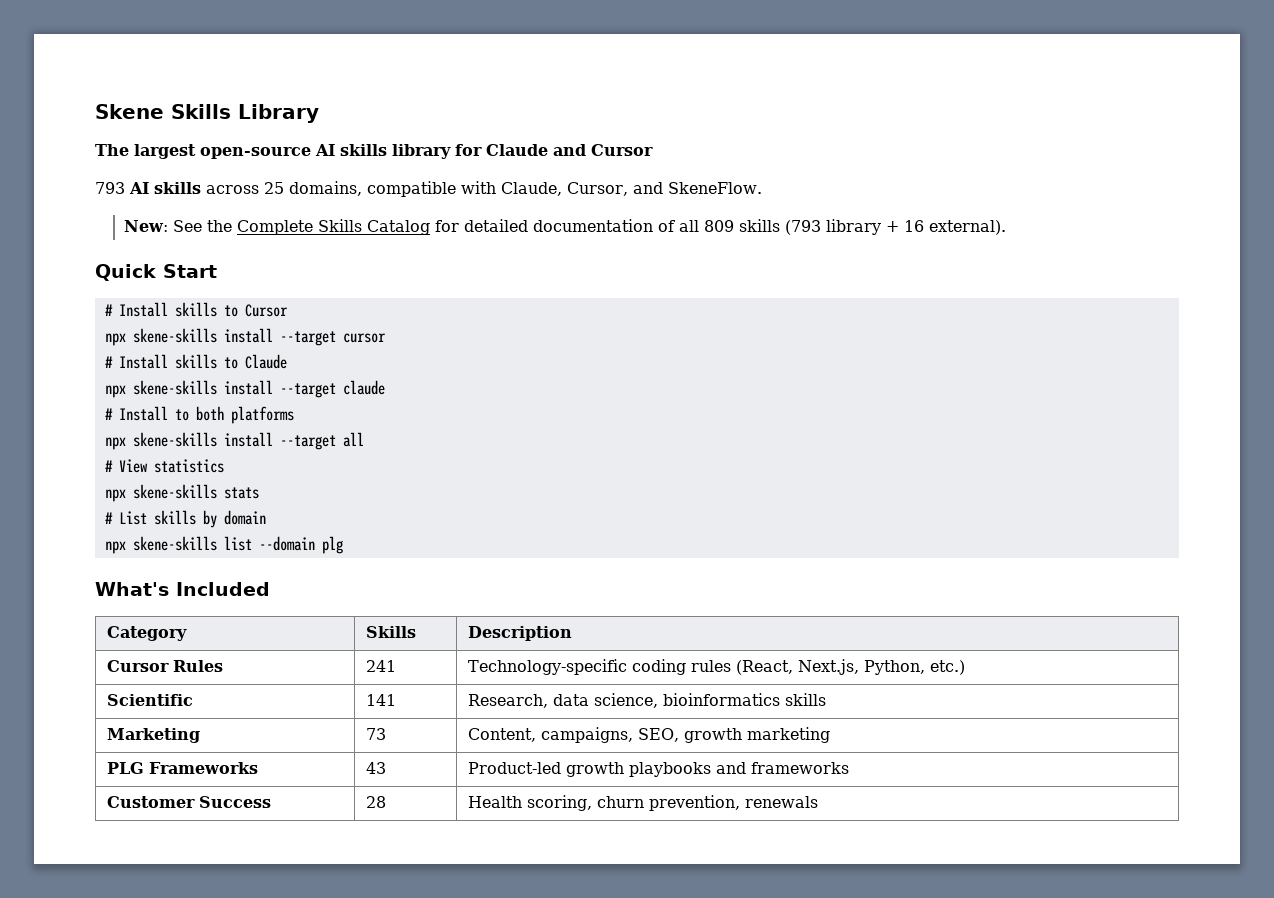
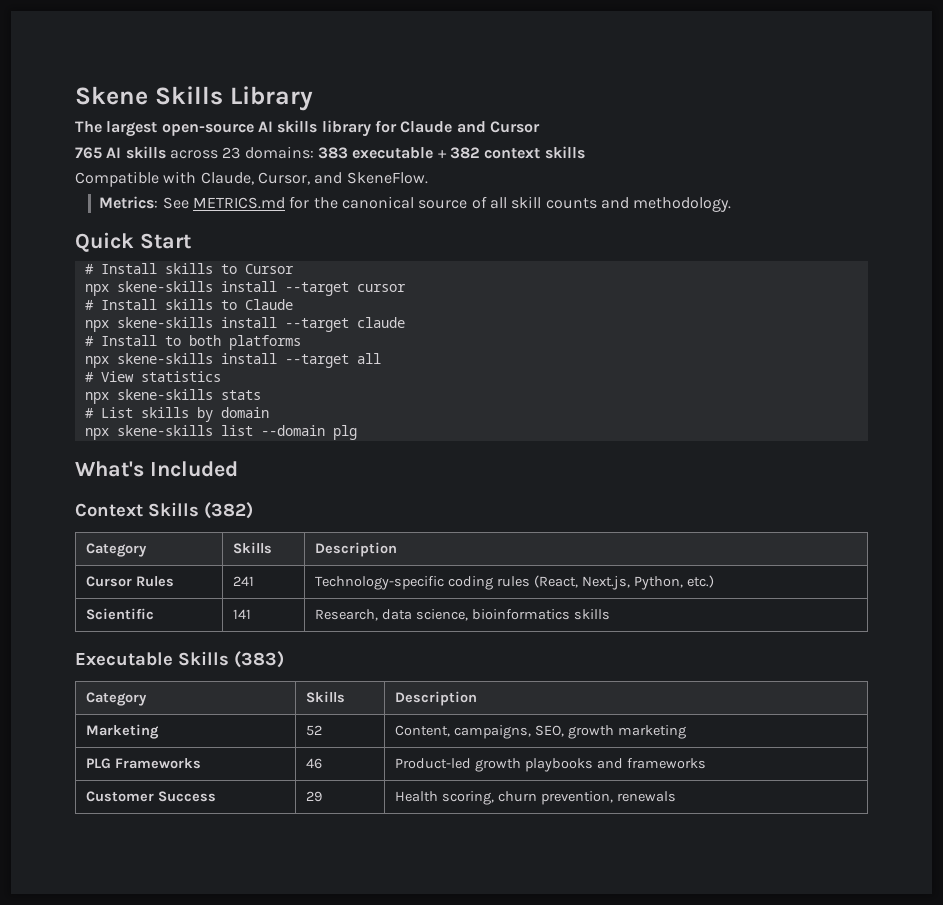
[95,182,125,194] 793 -> [75,147,102,159] 765
[264,181,456,197] 25 domains, compatible -> [222,146,585,159] [75,171,159,187] 23 domains: 383 executable + 382 context skills // Compatible
[124,219,1007,235] New: See the Complete Skills Catalog for detailed documentation of all 809 skills (793 library + 16 external). -> [99,196,732,212] Metrics: See METRICS.md for the canonical source of all skill counts and methodology.
(270, 589) none -> [75,502,253,519] // Context Skills (382)
(826, 699) none -> [75,651,284,668] [86,692,148,706] [306,691,346,703] [395,691,478,706] // Executable Skills (383) // Category | Skills | Description
[365,728,386,740] 73 -> [306,725,323,736] 52
[365,762,386,774] 43 -> [306,758,323,769] 46
[365,796,386,808] 28 -> [306,791,323,802] 29

